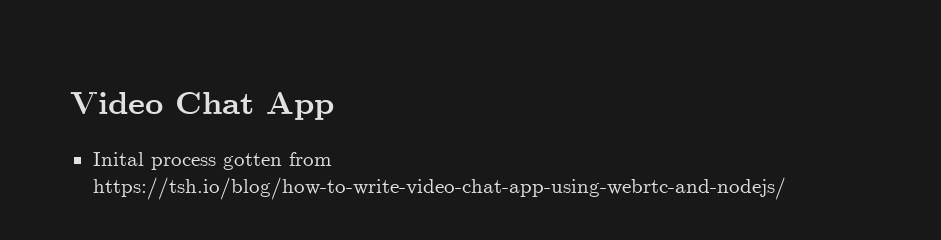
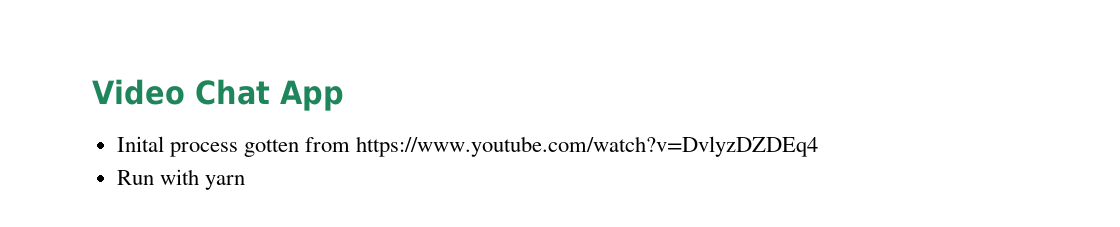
[92,177,786,200] https://tsh.io/blog/how-to-write-video-chat-app-using-webrtc-and-nodejs/ -> [356,136,819,157] [116,169,245,190] https://www.youtube.com/watch?v=DvlyzDZDEq4 // Run with yarn

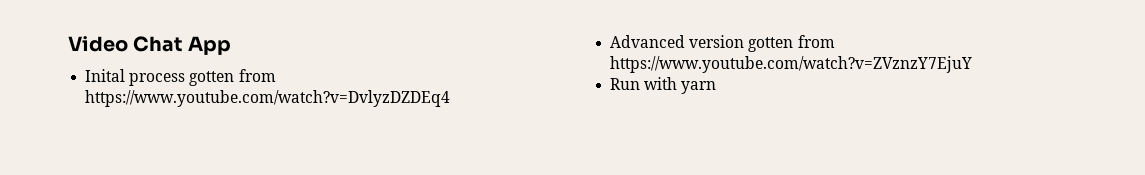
(819, 146) none -> [610,35,835,52] [610,56,973,73] // Advanced version gotten from https://www.youtube.com/watch?v=ZVznzY7EjuY

